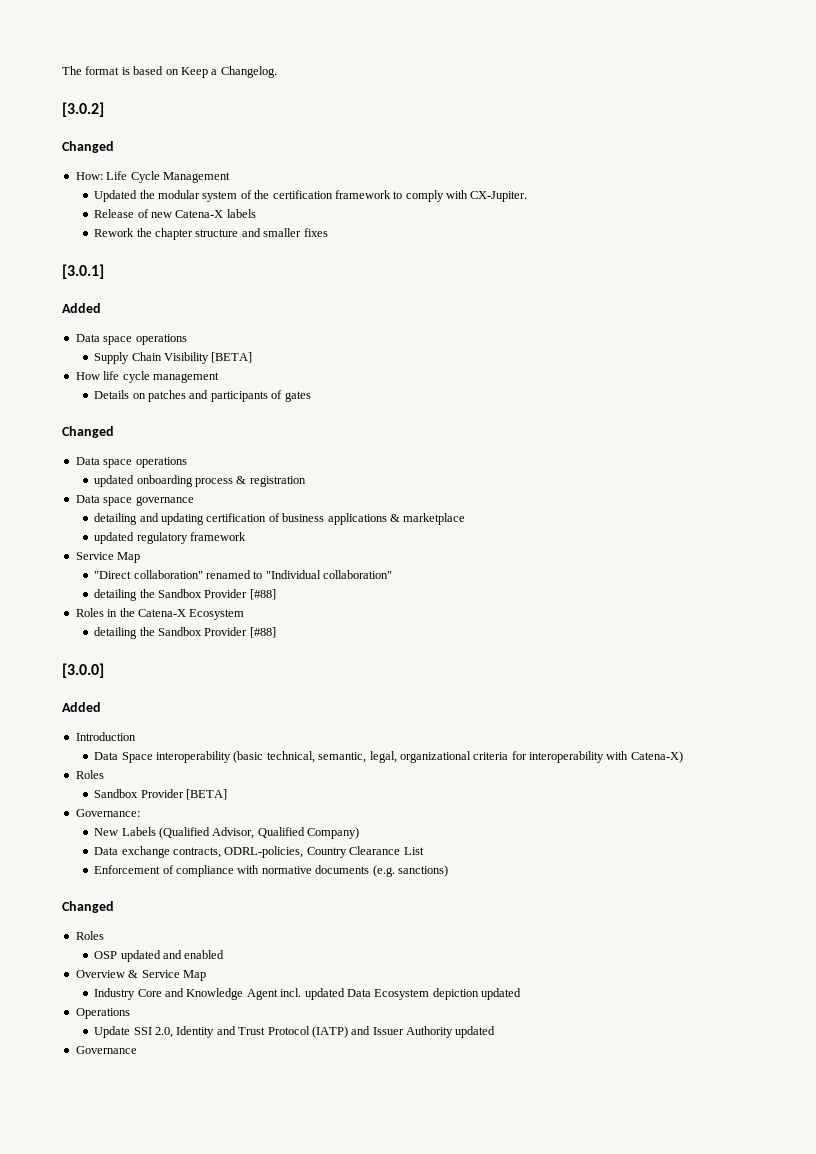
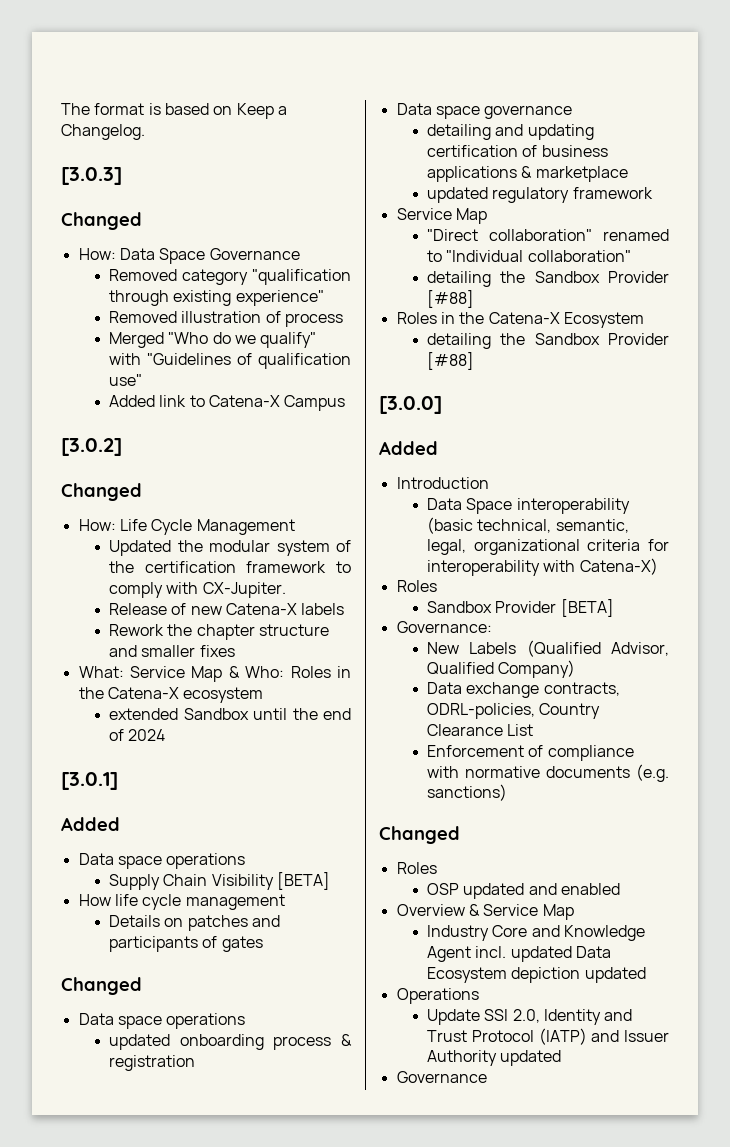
(277, 72) none -> [61,167,122,185] [61,212,142,230] [78,248,300,264] [109,269,351,285] [109,290,324,306] [109,311,344,327] [109,332,317,348] [109,353,352,369] [109,374,143,386] [109,395,346,411] // [3.0.3] // Changed // How: Data Space Governance // Removed category "qualification through existing experience" // Removed illustration of process // Merged "Who do we qualify" with "Guidelines of qualification use" // Added link to Catena-X Campus
(328, 232) none -> [78,666,351,682] [78,687,264,703] [109,708,352,720] [109,729,166,741] // What: Service Map & Who: Roles in the Catena-X ecosystem // extended Sandbox until the end of 2024

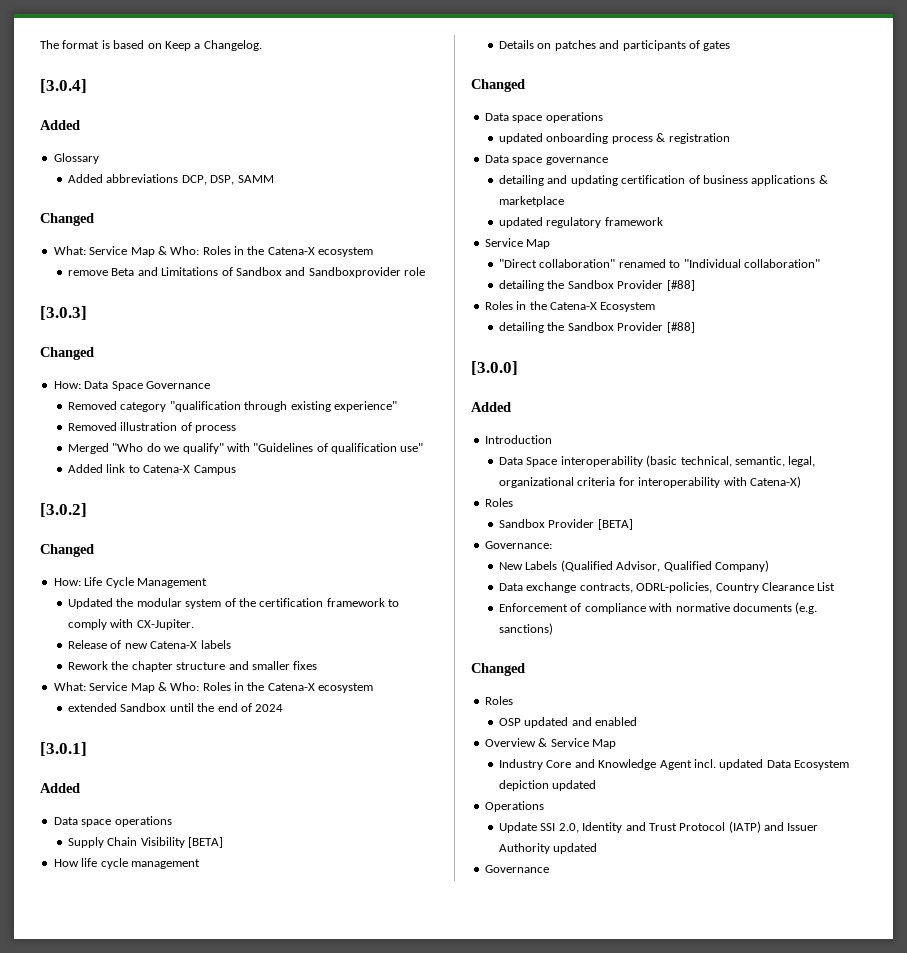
(145, 132) none -> [40,79,87,93] [40,120,80,130] [53,153,99,164] [68,174,274,185] [40,213,94,226] [53,246,374,257] [68,267,426,278] // [3.0.4] // Added // Glossary // Added abbreviations DCP, DSP, SAMM // Changed // What: Service Map & Who: Roles in the Catena-X ecosystem // remove Beta and Limitations of Sandbox and Sandboxprovider role

